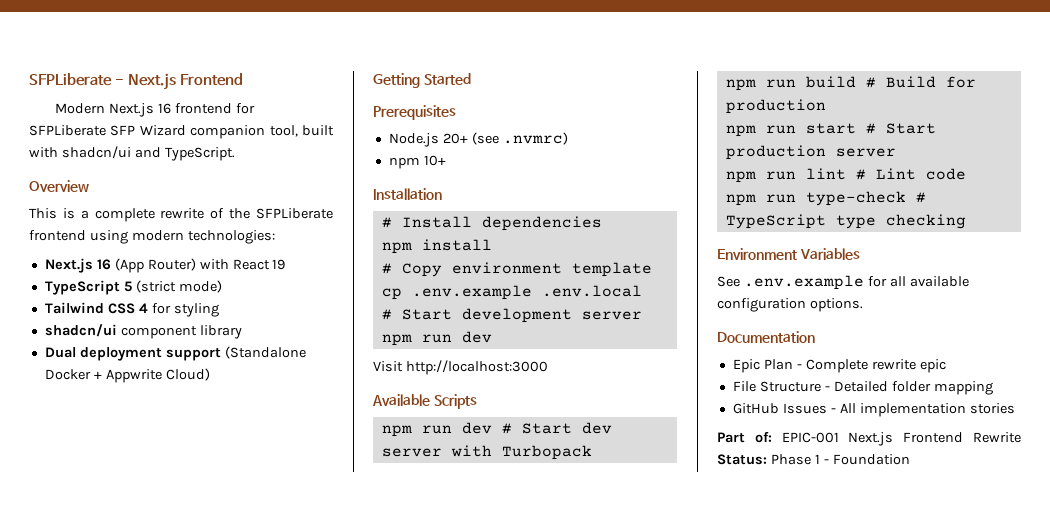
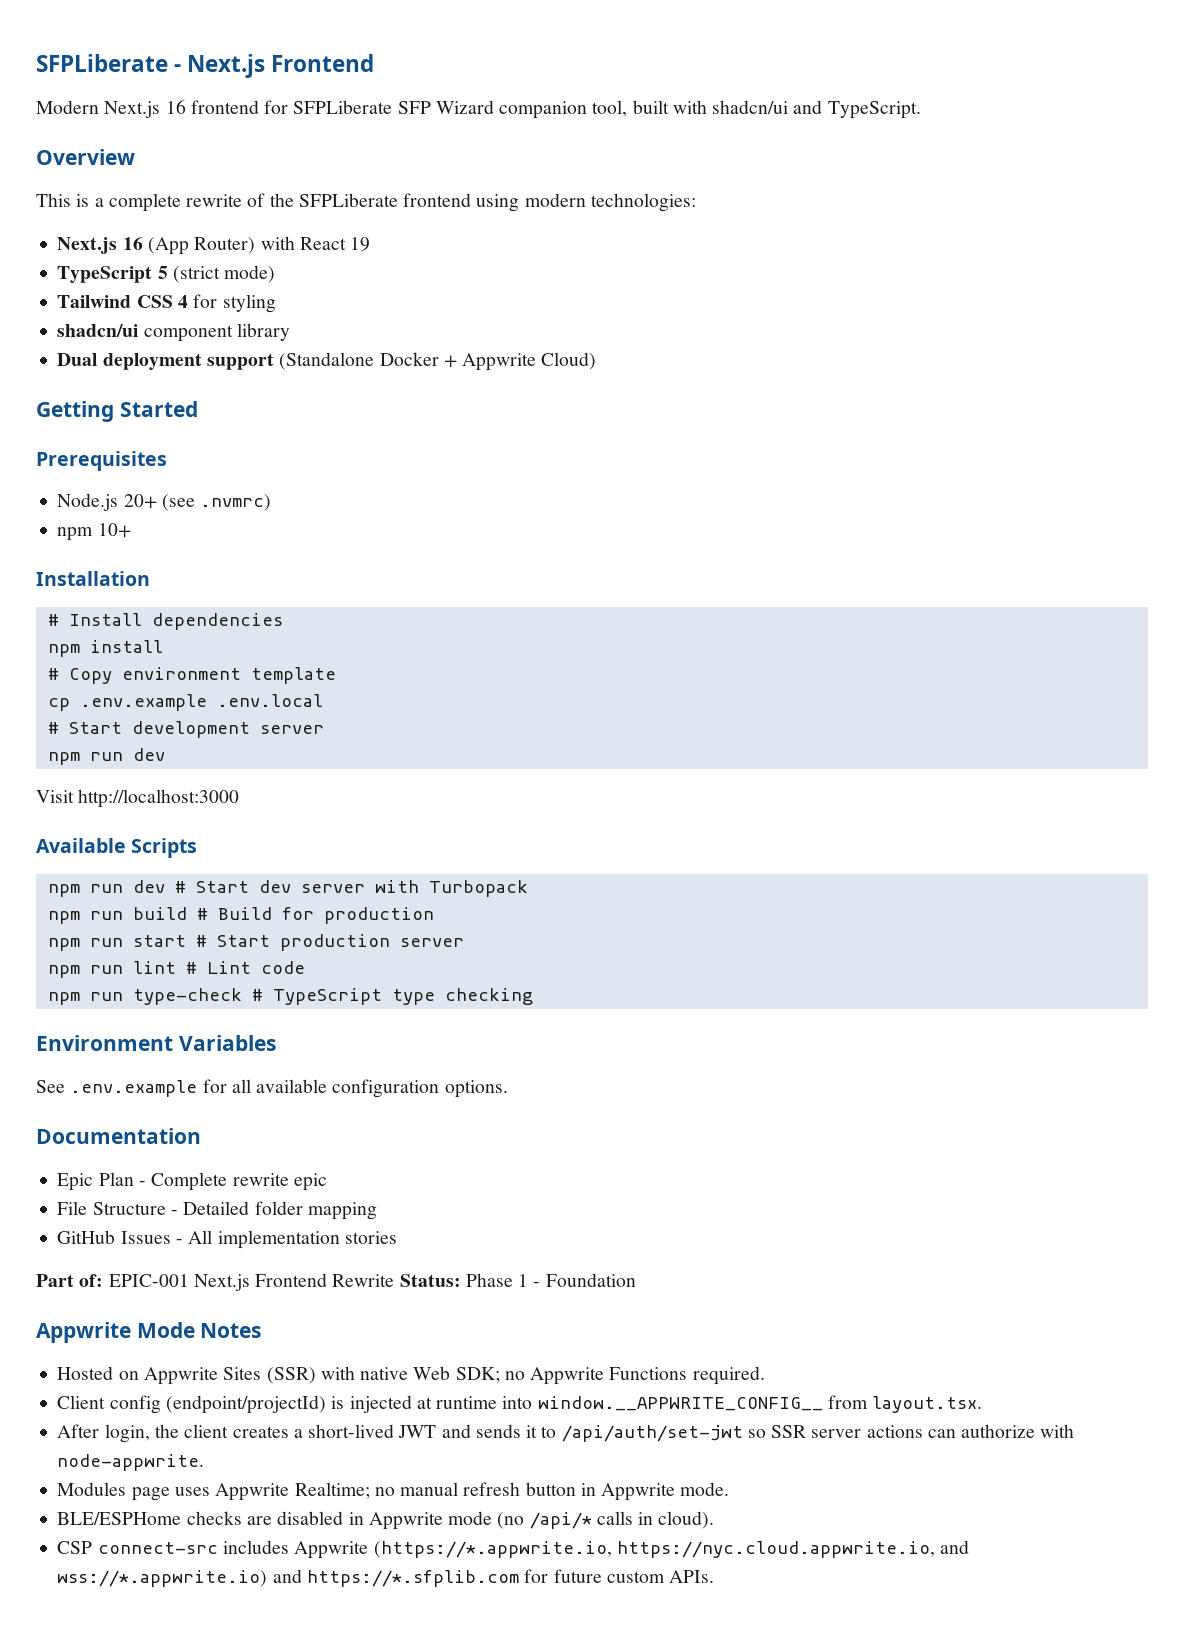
(910, 459) none -> [36,1322,262,1343] [57,1366,765,1385] [57,1395,983,1414] [57,1424,1075,1443] [57,1454,205,1471] [57,1482,730,1501] [57,1511,715,1530] [57,1540,970,1559] [57,1569,715,1587] // Appwrite Mode Notes // Hosted on Appwrite Sites (SSR) with native Web SDK; no Appwrite Functions required. // Client config (endpoint/projectId) is injected at runtime into window.__APPWRITE_CONFIG__ from layout.tsx. // After login, the client creates a short-lived JWT and sends it to /api/auth/set-jwt so SSR server actions can authorize with node-appwrite. // Modules page uses Appwrite Realtime; no manual refresh button in Appwrite mode. // BLE/ESPHome checks are disabled in Appwrite mode (no /api/* calls in cloud). // CSP connect-src includes Appwrite (https://*.appwrite.io, https://nyc.cloud.appwrite.io, and wss://*.appwrite.io) and https://*.sfplib.com for future custom APIs.

